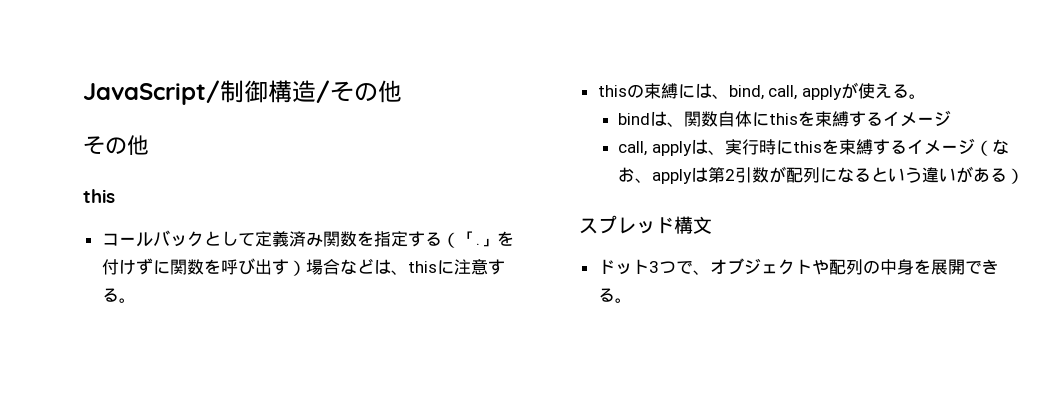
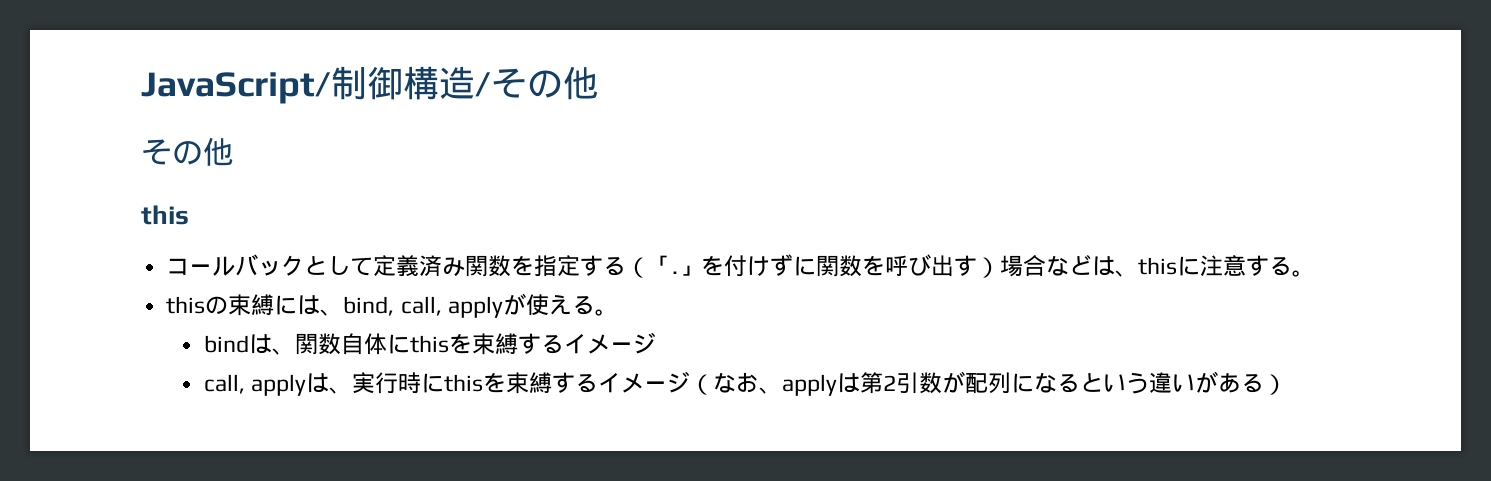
[579,215,712,234] [597,258,999,275] [597,288,632,303] // スプレッド構文 // ドット3つで、オブジェクトや配列の中身を展開できる。 -> (1288, 384) none

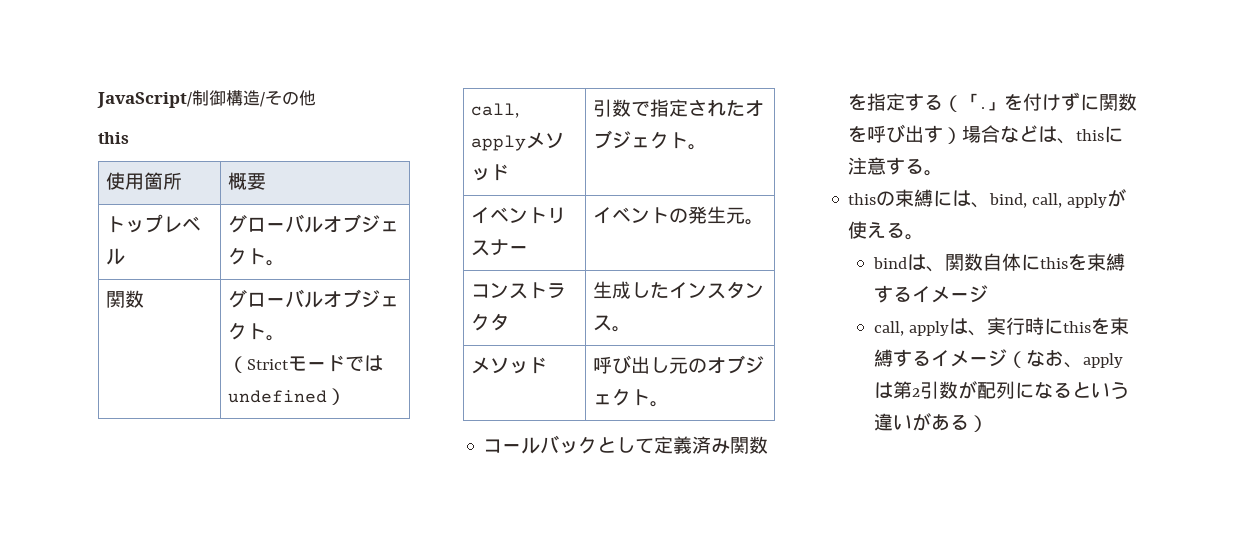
[141,137,234,166] [141,205,189,225] その他 // this -> [98,132,129,144] [106,172,183,190] [228,172,267,190] [106,214,202,233] [106,248,126,265] [228,214,400,233] [228,247,286,266] [106,290,145,308] [228,289,400,308] [228,322,286,341] [228,355,384,373] [228,388,347,405] [471,103,520,118] [471,132,565,151] [471,164,510,181] [593,99,765,117] [593,130,708,150] [471,207,567,224] [471,239,529,256] [593,206,765,225] [471,282,567,299] [471,313,510,331] [593,281,765,299] [593,315,632,332] [471,357,548,374] [593,355,765,374] [593,388,670,407] this // 使用箇所 | 概要 // トップレベル | グローバルオブジェクト。 // 関数 | グローバルオブジェクト。 // （Strictモードではundefined） // call, applyメソッド | 引数で指定されたオブジェクト。 // イベントリスナー | イベントの発生元。 // コンストラクタ | 生成したインスタンス。 // メソッド | 呼び出し元のオブジェクト。

